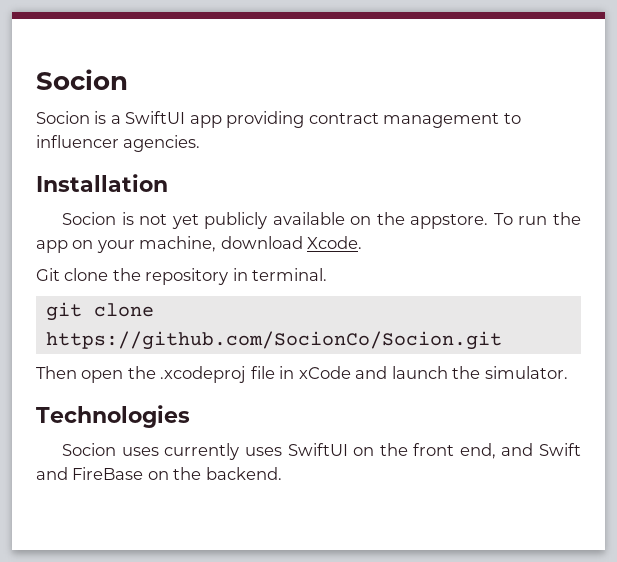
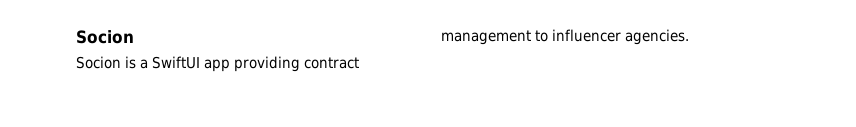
[36,174,168,192] [62,212,582,229] [36,236,363,253] [36,268,328,285] [45,302,154,321] [45,331,502,350] [36,366,568,383] [36,405,190,428] [62,443,581,460] [36,467,282,480] // Installation // Socion is not yet publicly available on the appstore. To run the app on your machine, download Xcode. // Git clone the repository in terminal. // git clone https://github.com/SocionCo/Socion.git // Then open the .xcodeproj file in xCode and launch the simulator. // Technologies // Socion uses currently uses SwiftUI on the front end, and Swift and FireBase on the backend. -> (689, 37) none

